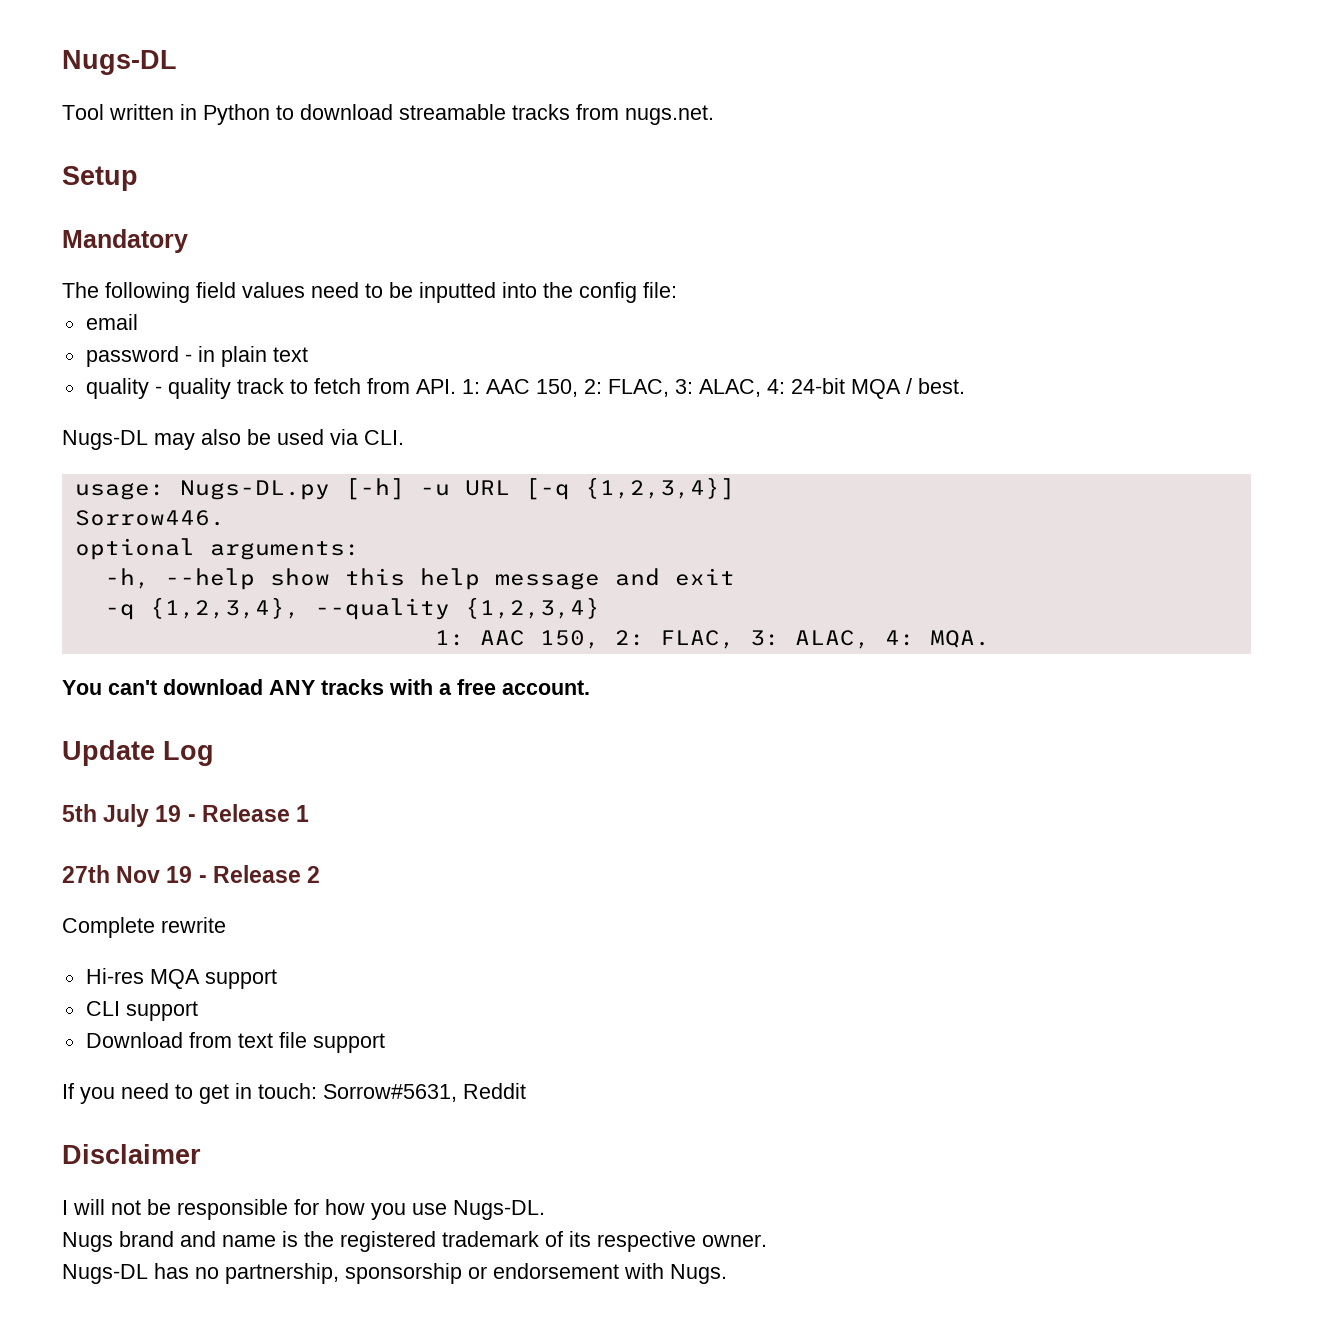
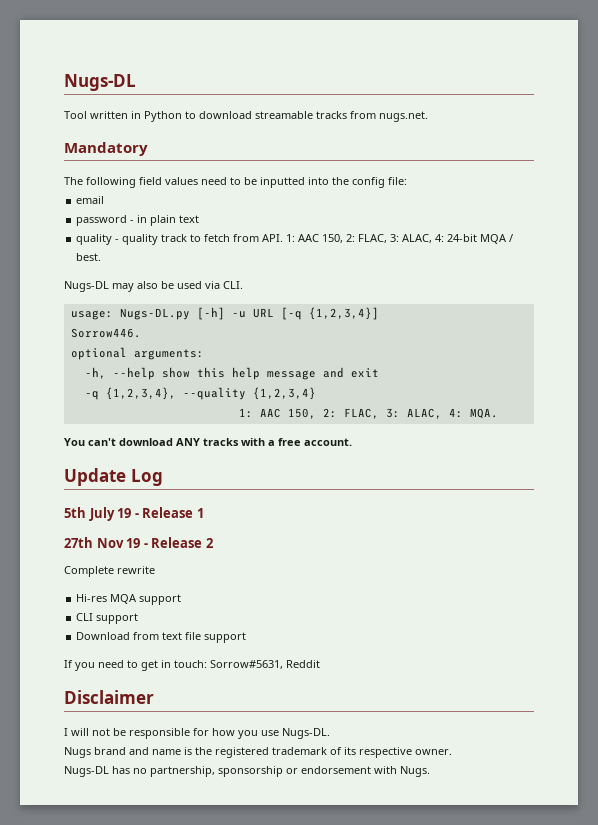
[62,166,138,191] // Setup -> (428, 116) none

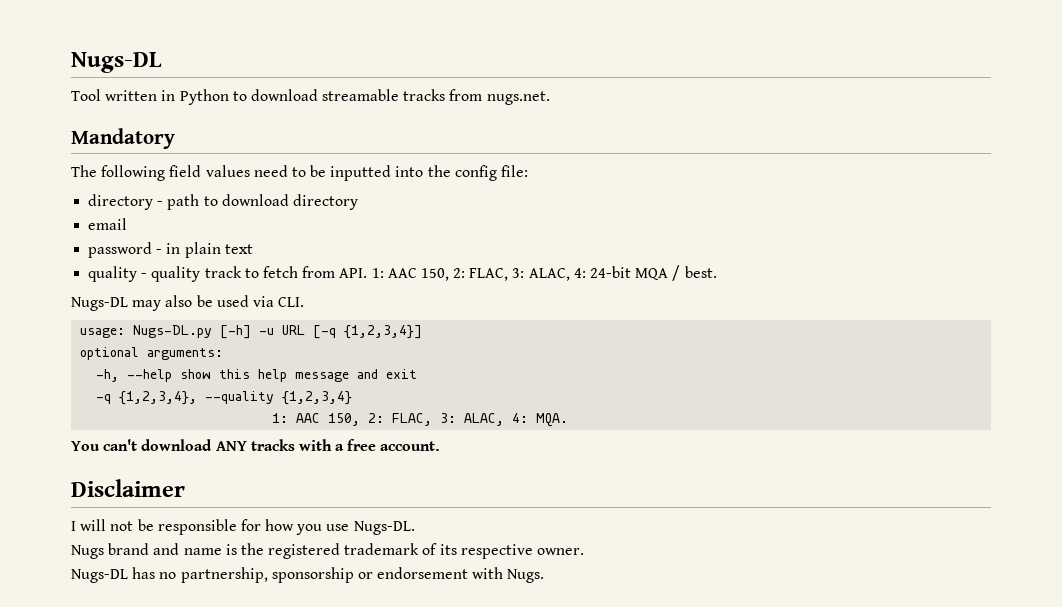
(407, 181) none -> [88,194,358,210] // directory - path to download directory
[70,328,141,338] // Sorrow446. -> (423, 332) none
[64,468,163,486] [64,507,204,521] [64,537,213,548] [64,566,155,577] [76,594,182,605] [76,613,139,624] [76,632,247,643] [64,660,320,671] // Update Log // 5th July 19 - Release 1 // 27th Nov 19 - Release 2 // Complete rewrite // Hi-res MQA support // CLI support // Download from text file support // If you need to get in touch: Sorrow#5631, Reddit -> (441, 446) none

